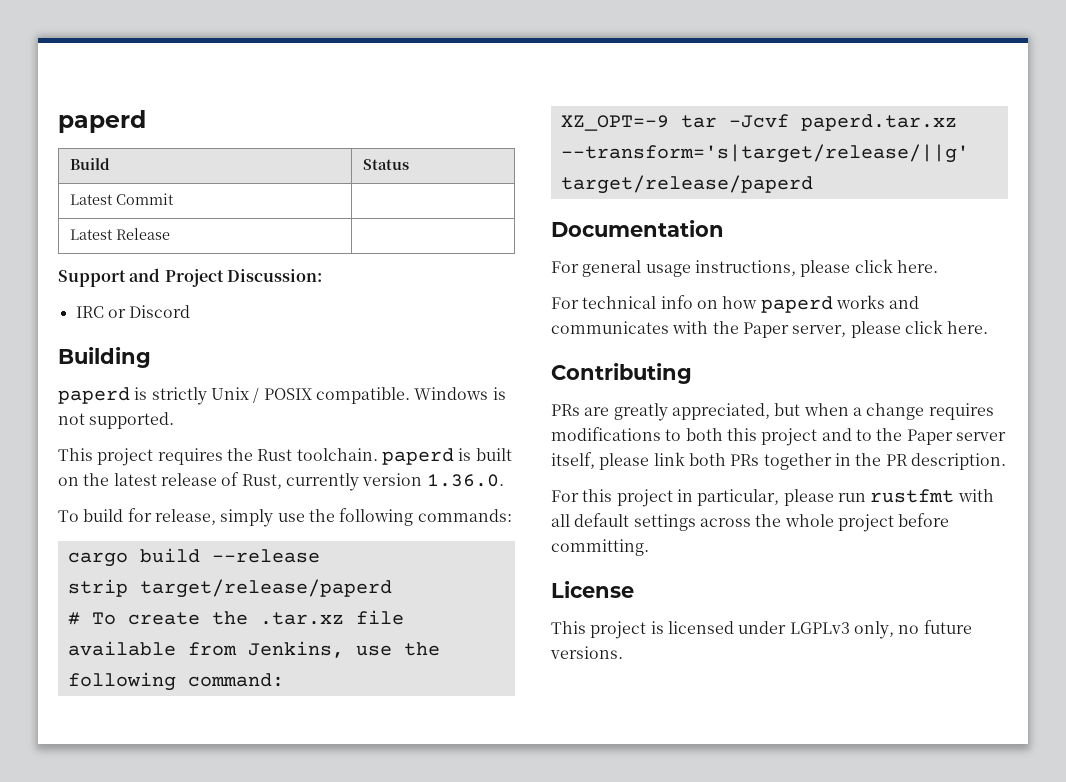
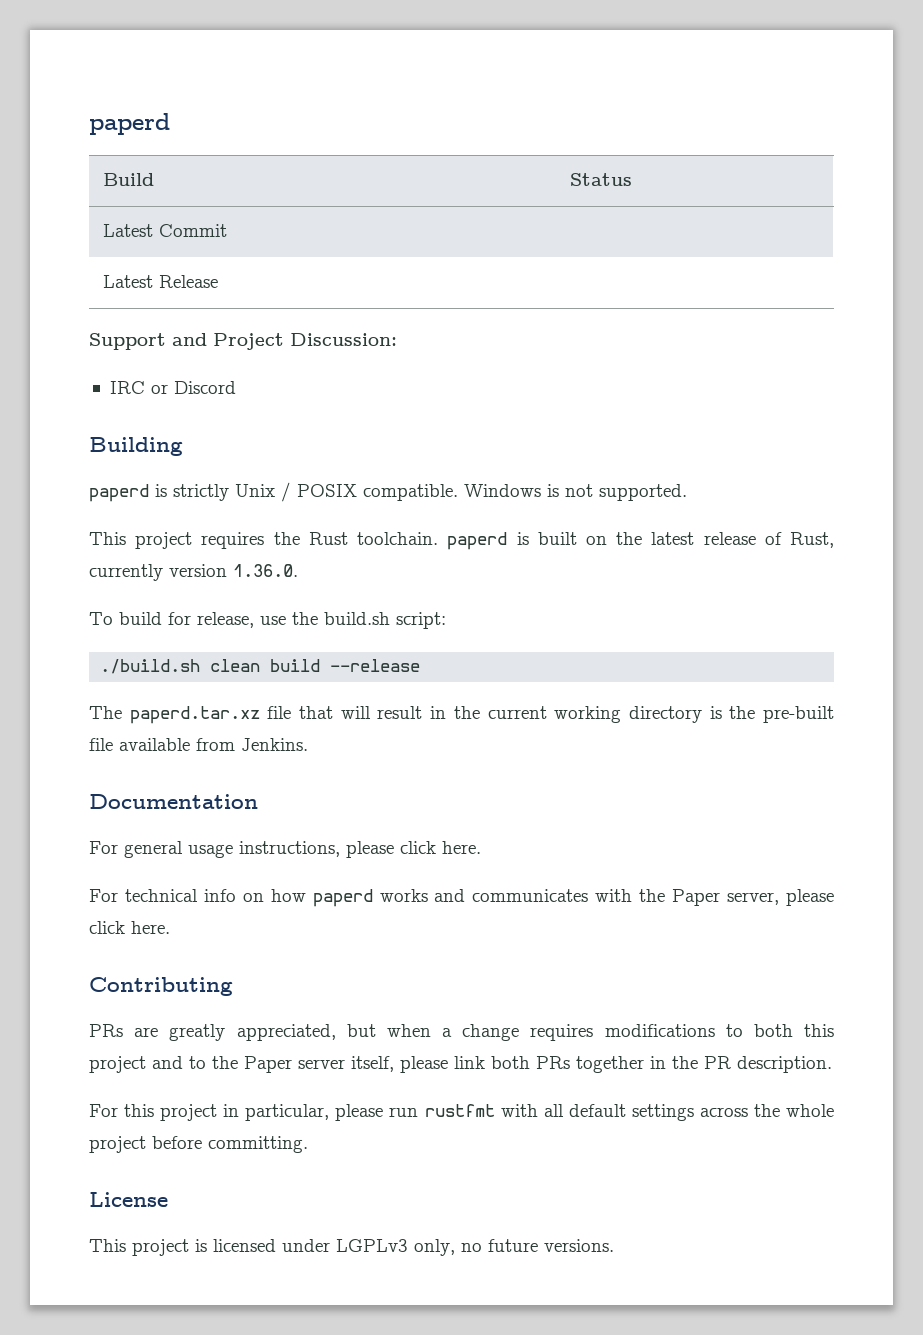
[220,508,512,527] [67,548,320,567] [67,579,392,598] [67,610,404,625] [67,641,440,658] [67,672,284,691] [560,114,957,131] [560,144,969,163] [560,175,813,194] simply use the following commands: // cargo build --release // strip target/release/paperd // # To create the .tar.xz file available from Jenkins, use the following command: // XZ_OPT=-9 tar -Jcvf paperd.tar.xz --transform='s|target/release/||g' target/release/paperd -> [260,612,446,629] [100,659,421,674] [89,706,834,724] [89,738,308,751] use the build.sh script: // ./build.sh clean build --release // The paperd.tar.xz file that will result in the current working directory is the pre-built file available from Jenkins.

